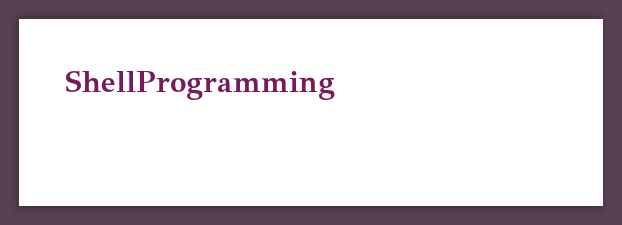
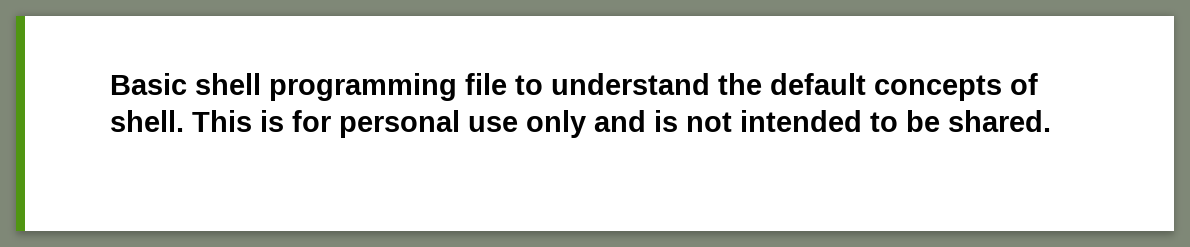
[65,70,335,100] ShellProgramming -> [110,73,1038,101] [110,110,1051,138] Basic shell programming file to understand the default concepts of shell. This is for personal use only and is not intended to be shared.

